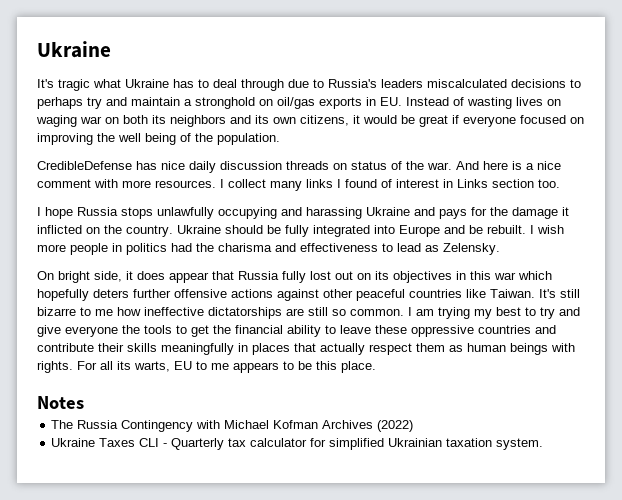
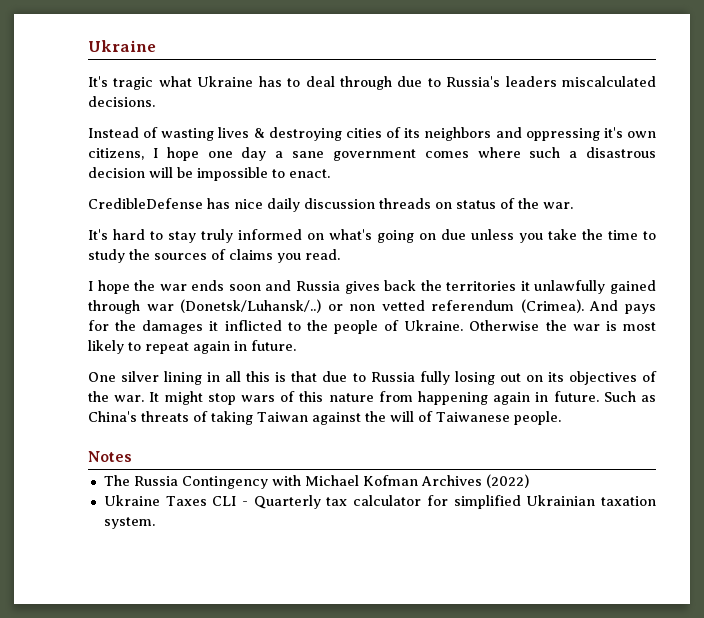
[511,79,581,88] [37,97,561,109] [36,115,584,127] [37,133,280,145] decisions to perhaps try and maintain a stronghold on oil/gas exports in EU. Instead of wasting lives on waging war on both its neighbors and its own citizens, it would be great if everyone focused on improving the well being of the population. -> [88,96,155,107] [88,127,656,141] [88,147,656,161] [88,167,330,181] decisions. // Instead of wasting lives & destroying cities of its neighbors and oppressing it's own citizens, I hope one day a sane government comes where such a disastrous decision will be impossible to enact.
[456,161,561,170] [37,179,560,191] [37,207,435,219] And here is a nice comment with more resources. I collect many links I found of interest in Links section too. // I hope Russia stops unlawfully occupying and harassing Ukraine and -> [88,229,656,243] [88,249,340,263] [88,280,656,294] [88,299,619,314] // It's hard to stay truly informed on what's going on due unless you take the time to study the sources of claims you read. // I hope the war ends soon and Russia gives back the territories it unlawfully gained through war (Donetsk/Luhansk/..) or non vetted referendum (Crimea). And
[512,207,558,219] damage -> [142,320,204,334] damages
[86,225,564,237] [37,243,500,255] [37,271,234,283] on the country. Ukraine should be fully integrated into Europe and be rebuilt. I wish more people in politics had the charisma and effectiveness to lead as Zelensky. // On bright side, it does appear that -> [287,320,657,334] [88,340,296,354] [88,371,366,385] to the people of Ukraine. Otherwise the war is most likely to repeat again in future. // One silver lining in all this is that due to
[310,271,331,280] lost -> [454,371,495,385] losing
[456,271,552,280] [37,289,580,301] [37,307,580,319] [37,325,556,337] [37,343,575,355] [37,361,376,373] in this war which hopefully deters further offensive actions against other peaceful countries like Taiwan. It's still bizarre to me how ineffective dictatorships are still so common. I am trying my best to try and give everyone the tools to get the financial ability to leave these oppressive countries and contribute their skills meaningfully in places that actually respect them as human beings with rights. For all its warts, EU to me appears to be this place. -> [642,371,657,382] [88,391,656,405] [88,411,561,425] of the war. It might stop wars of this nature from happening again in future. Such as China's threats of taking Taiwan against the will of Taiwanese people.

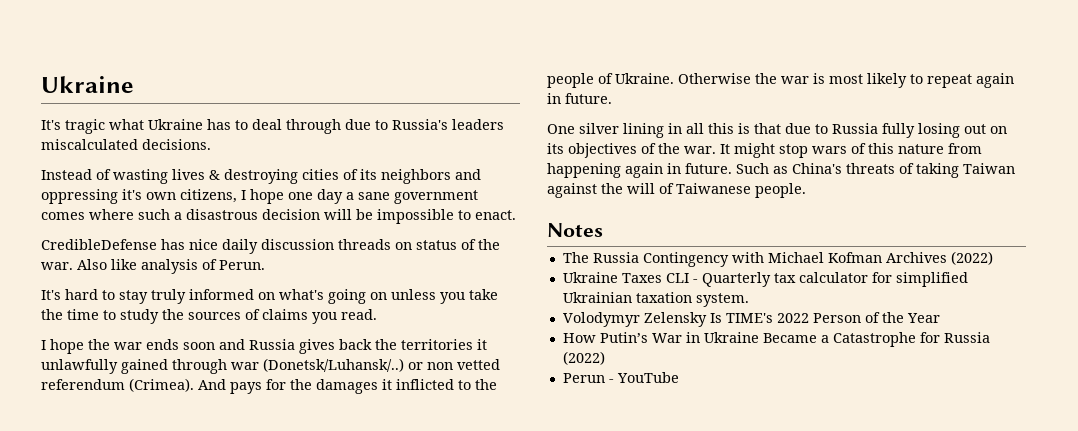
(573, 205) none -> [77,259,265,274] Also like analysis of Perun.
[441,229,466,240] due -> (387, 296) none
(155, 523) none -> [562,312,940,327] [562,332,990,347] [562,351,605,365] [562,372,679,383] // Volodymyr Zelensky Is TIME's 2022 Person of the Year // How Putin’s War in Ukraine Became a Catastrophe for Russia (2022) // Perun - YouTube

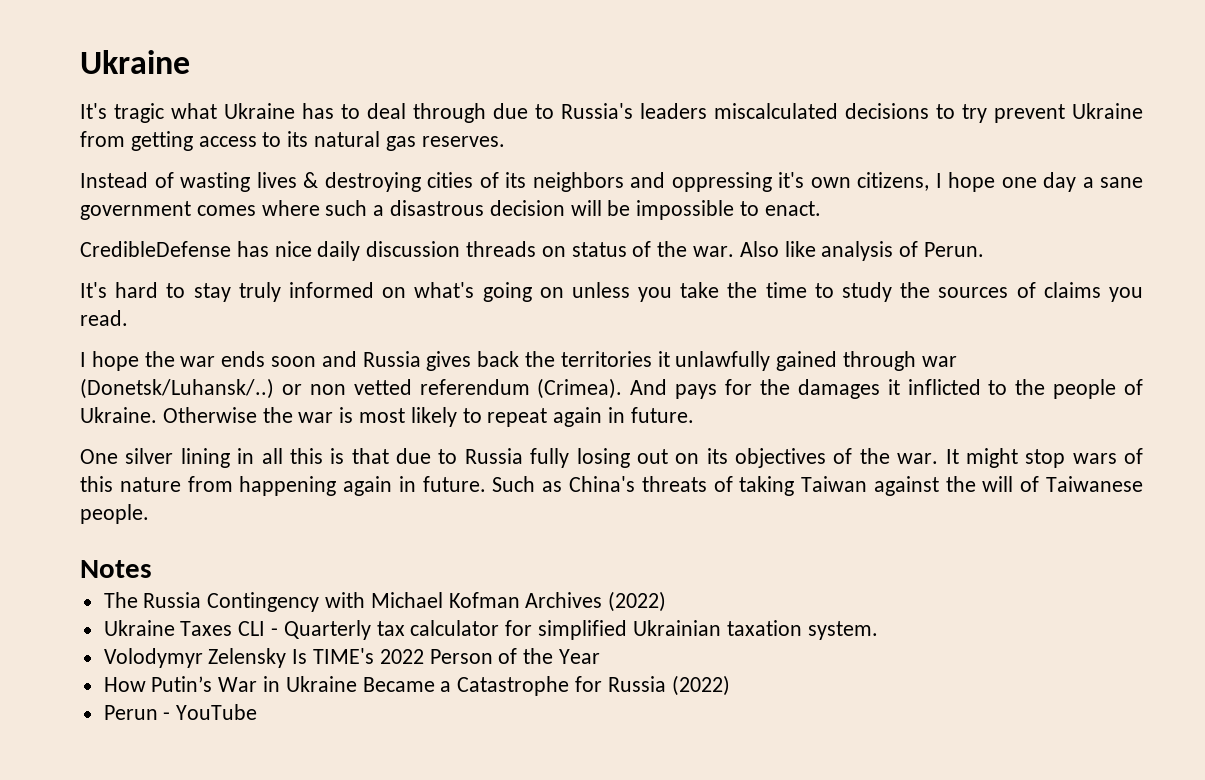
[142,139,211,150] decisions. -> [845,103,1143,123] [80,131,505,151] decisions to try prevent Ukraine from getting access to its natural gas reserves.

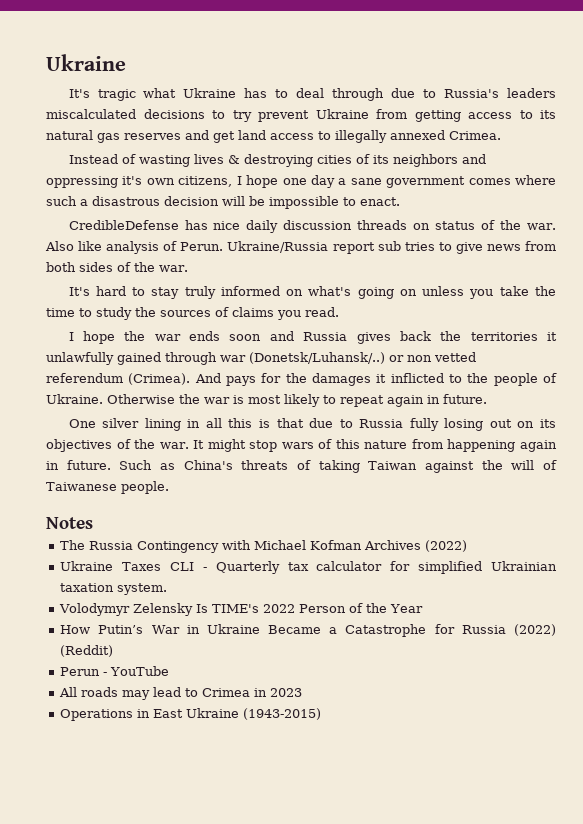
[421,136,505,147] reserves. -> [124,130,501,143] reserves and get land access to illegally annexed Crimea.
(985, 249) none -> [227,241,556,254] [46,262,188,272] Ukraine/Russia report sub tries to give news from both sides of the war.
(730, 685) none -> [60,645,114,657] (Reddit)
(258, 712) none -> [59,687,303,700] [60,708,322,721] // All roads may lead to Crimea in 2023 // Operations in East Ukraine (1943-2015)

